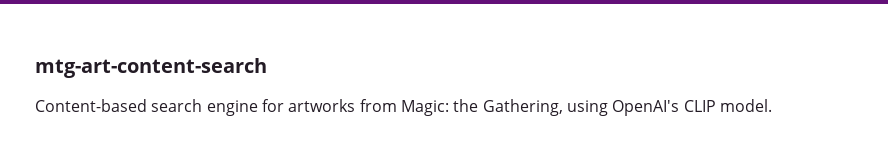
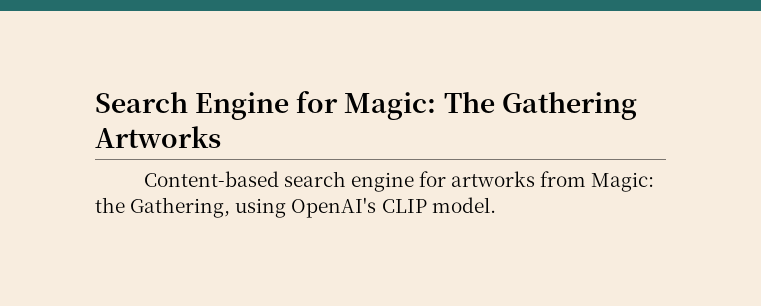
[35,58,267,78] mtg-art-content-search -> [95,91,637,120] [95,126,221,148] Search Engine for Magic: The Gathering Artworks

